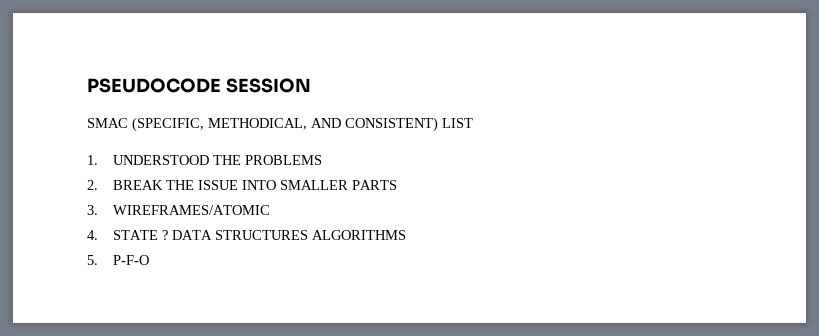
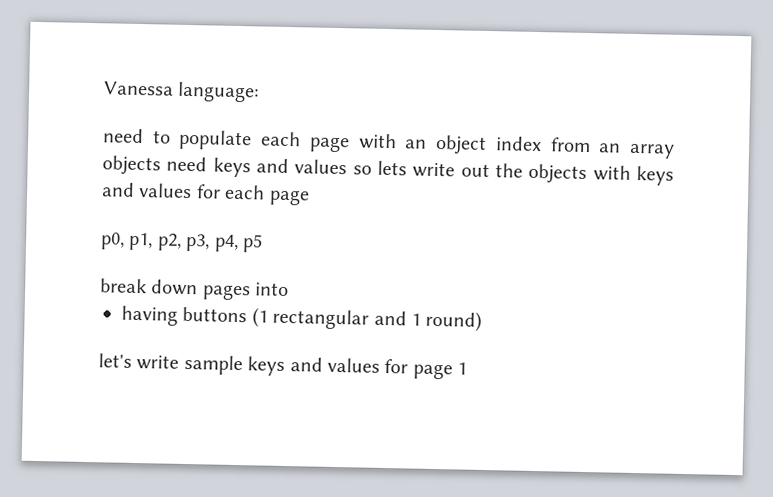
[87,78,311,93] [87,117,473,132] [87,155,322,165] [87,180,397,190] [87,205,270,215] [87,230,406,240] [87,255,149,265] PSEUDOCODE SESSION // SMAC (SPECIFIC, METHODICAL, AND CONSISTENT) LIST // 1. UNDERSTOOD THE PROBLEMS // 2. BREAK THE ISSUE INTO SMALLER PARTS // 3. WIREFRAMES/ATOMIC // 4. STATE ? DATA STRUCTURES ALGORITHMS // 5. P-F-O -> [104,81,260,103] [103,128,676,159] [102,155,674,186] [101,182,310,206] [100,232,263,253] [100,278,290,301] [121,305,483,332] [98,353,468,380] Vanessa language: // need to populate each page with an object index from an array objects need keys and values so lets write out the objects with keys and values for each page // p0, p1, p2, p3, p4, p5 // break down pages into // having buttons (1 rectangular and 1 round) // let's write sample keys and values for page 1

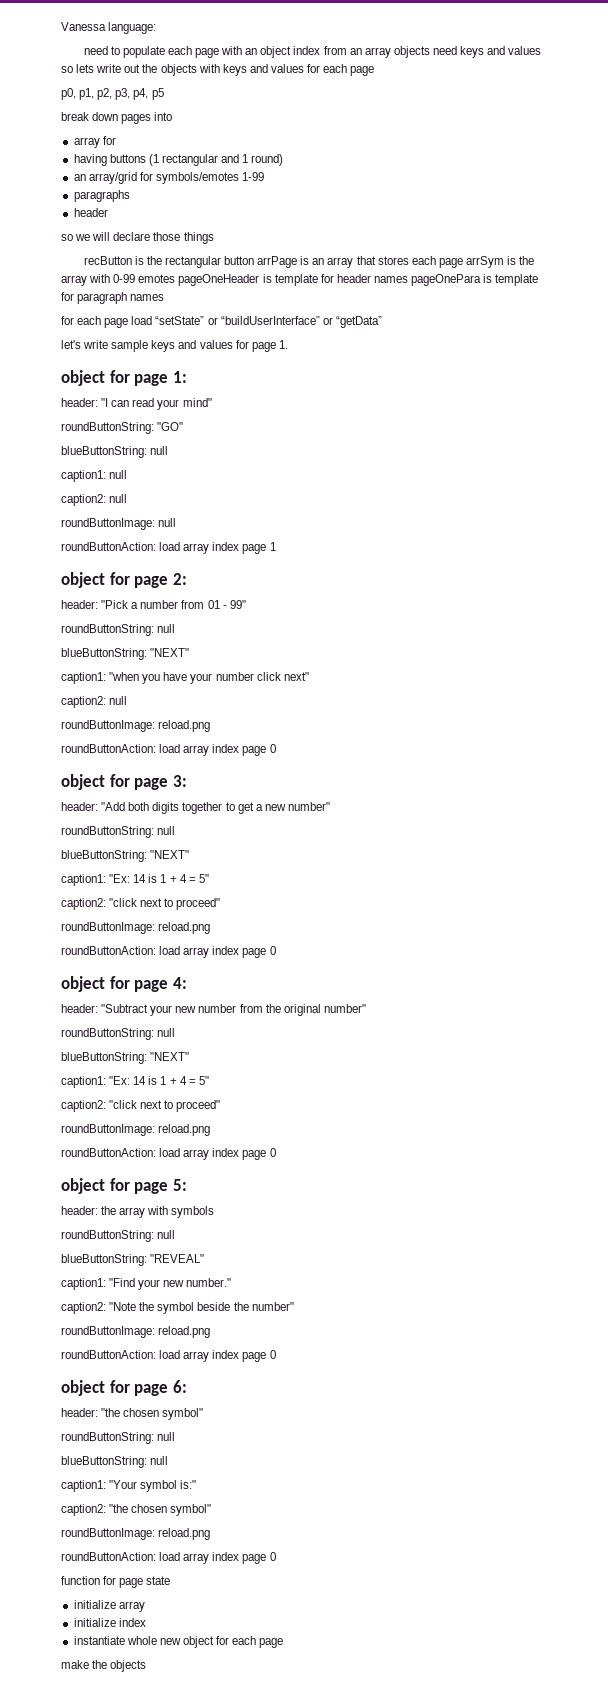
(290, 289) none -> [73,136,116,148] // array for
(483, 321) none -> [73,172,265,184] [73,190,130,202] [73,208,108,217] [61,232,214,244] [83,256,535,268] [61,274,539,286] [61,292,165,304] [61,316,382,328] // an array/grid for symbols/emotes 1-99 // paragraphs // header // so we will declare those things // recButton is the rectangular button arrPage is an array that stores each page arrSym is the array with 0-99 emotes pageOneHeader is template for header names pageOnePara is template for paragraph names // for each page load “setState” or “buildUserInterface” or “getData”
[457,362,468,375] 1 -> [278,340,288,349] [61,370,187,386] [61,398,212,410] [61,422,184,434] [61,446,169,458] [61,470,128,482] [61,494,128,506] [61,518,177,530] [61,542,276,554] [61,572,187,588] [61,600,246,609] [61,624,176,636] [61,648,190,660] [61,672,309,684] [61,696,128,708] [61,720,211,732] [61,744,276,756] [61,774,187,790] [61,802,330,814] [61,826,176,838] [61,850,190,862] [61,874,209,886] [61,898,221,910] [61,922,211,934] [61,946,276,958] [61,976,187,992] [61,1004,366,1016] [61,1028,176,1040] [61,1052,190,1064] [61,1076,209,1088] [61,1100,221,1112] [61,1124,211,1136] [61,1148,276,1160] [61,1178,187,1194] [61,1206,215,1218] [61,1230,176,1242] [61,1254,205,1266] [61,1278,232,1290] [61,1302,294,1314] [61,1326,211,1338] [61,1350,276,1362] [61,1380,187,1396] [61,1408,204,1420] [61,1432,176,1444] [61,1456,169,1468] [61,1480,197,1492] [61,1504,212,1516] [61,1528,211,1540] [61,1552,276,1564] [61,1576,171,1588] [73,1600,145,1612] [73,1618,146,1627] [73,1636,284,1648] [61,1660,147,1672] 1. // object for page 1: // header: "I can read your mind" // roundButtonString: "GO" // blueButtonString: null // caption1: null // caption2: null // roundButtonImage: null // roundButtonAction: load array index page 1 // object for page 2: // header: "Pick a number from 01 - 99" // roundButtonString: null // blueButtonString: "NEXT" // caption1: "when you have your number click next" // caption2: null // roundButtonImage: reload.png // roundButtonAction: load array index page 0 // object for page 3: // header: "Add both digits together to get a new number" // roundButtonString: null // blueButtonString: "NEXT" // caption1: "Ex: 14 is 1 + 4 = 5" // caption2: "click next to proceed" // roundButtonImage: reload.png // roundButtonAction: load array index page 0 // object for page 4: // header: "Subtract your new number from the original number" // roundButtonString: null // blueButtonString: "NEXT" // caption1: "Ex: 14 is 1 + 4 = 5" // caption2: "click next to proceed" // roundButtonImage: reload.png // roundButtonAction: load array index page 0 // object for page 5: // header: the array with symbols // roundButtonString: null // blueButtonString: "REVEAL" // caption1: "Find your new number." // caption2: "Note the symbol beside the number" // roundButtonImage: reload.png // roundButtonAction: load array index page 0 // object for page 6: // header: "the chosen symbol" // roundButtonString: null // blueButtonString: null // caption1: "Your symbol is:" // caption2: "the chosen symbol" // roundButtonImage: reload.png // roundButtonAction: load array index page 0 // function for page state // initialize array // initialize index // instantiate whole new object for each page // make the objects

